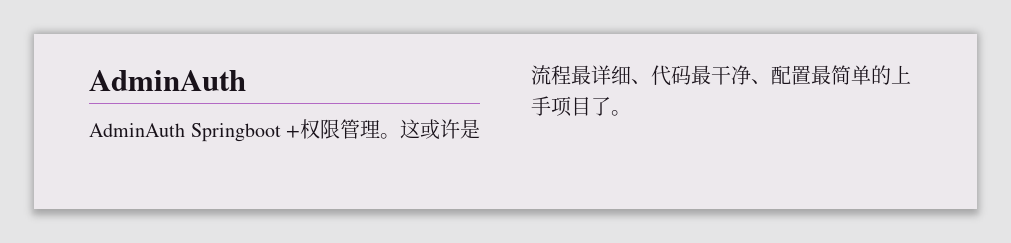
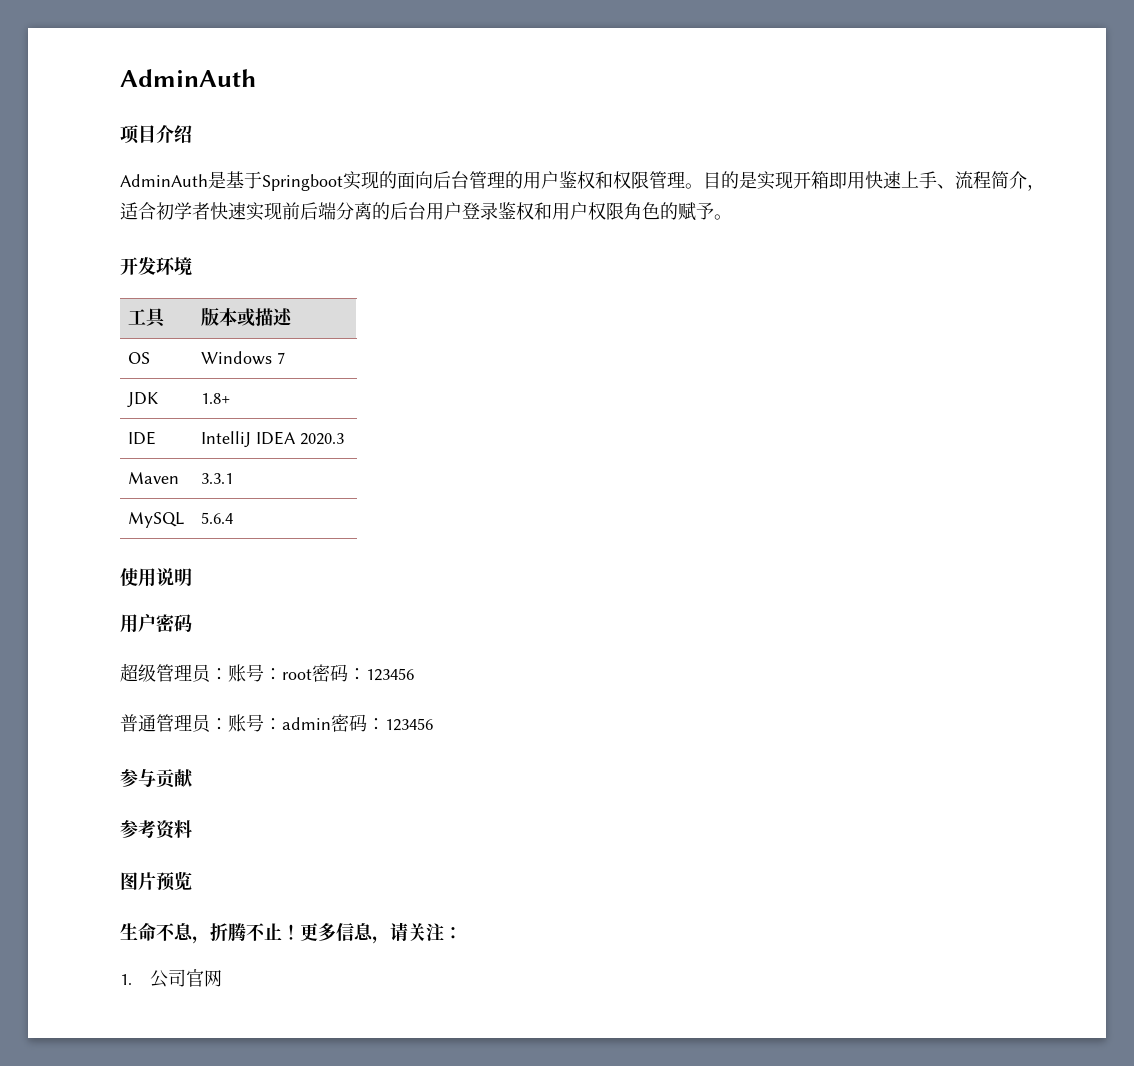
[89,70,246,91] [89,119,480,142] [531,65,911,86] [531,96,631,117] AdminAuth // AdminAuth Springboot +权限管理。这或许是流程最详细、代码最干净、配置最简单的上手项目了。 -> [120,69,256,87] [120,125,192,144] [120,171,1045,191] [120,202,732,221] [120,257,192,276] [128,308,168,328] [201,307,294,327] [128,352,151,364] [201,351,286,365] [127,392,159,408] [201,393,231,404] [128,431,157,445] [201,431,345,448] [128,472,180,484] [201,473,234,484] [128,512,185,528] [201,512,234,524] [120,568,192,587] [120,614,192,633] [120,663,414,683] [120,714,433,733] [120,769,193,789] [120,820,192,839] [120,871,192,891] [120,922,462,944] [120,969,222,988] AdminAuth // 项目介绍 // AdminAuth是基于Springboot实现的面向后台管理的用户鉴权和权限管理。目的是实现开箱即用快速上手、流程简介，适合初学者快速实现前后端分离的后台用户登录鉴权和用户权限角色的赋予。 // 开发环境 // 工具 | 版本或描述 // OS | Windows 7 // JDK | 1.8+ // IDE | IntelliJ IDEA 2020.3 // Maven | 3.3.1 // MySQL | 5.6.4 // 使用说明 // 用户密码 // 超级管理员：账号：root密码：123456 // 普通管理员：账号：admin密码：123456 // 参与贡献 // 参考资料 // 图片预览 // 生命不息，折腾不止！更多信息，请关注： // 1.公司官网

